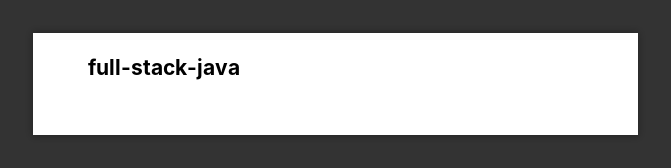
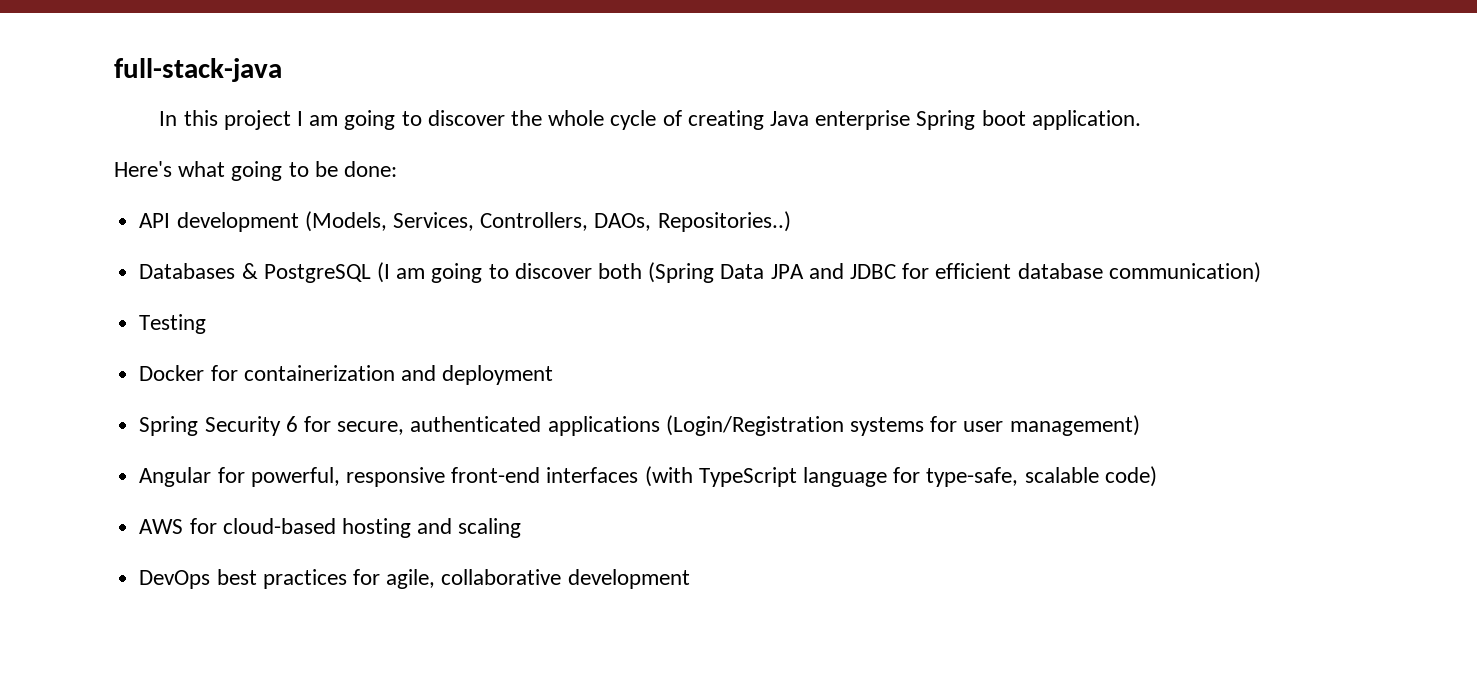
(240, 69) none -> [159,110,1141,130] [114,161,398,181] [139,211,791,232] [139,262,1261,283] [139,314,207,334] [139,365,554,385] [139,415,1140,436] [139,466,1157,487] [139,518,522,538] [139,569,690,589] // In this project I am going to discover the whole cycle of creating Java enterprise Spring boot application. // Here's what going to be done: // API development (Models, Services, Controllers, DAOs, Repositories..) // Databases & PostgreSQL (I am going to discover both (Spring Data JPA and JDBC for efficient database communication) // Testing // Docker for containerization and deployment // Spring Security 6 for secure, authenticated applications (Login/Registration systems for user management) // Angular for powerful, responsive front-end interfaces (with TypeScript language for type-safe, scalable code) // AWS for cloud-based hosting and scaling // DevOps best practices for agile, collaborative development

